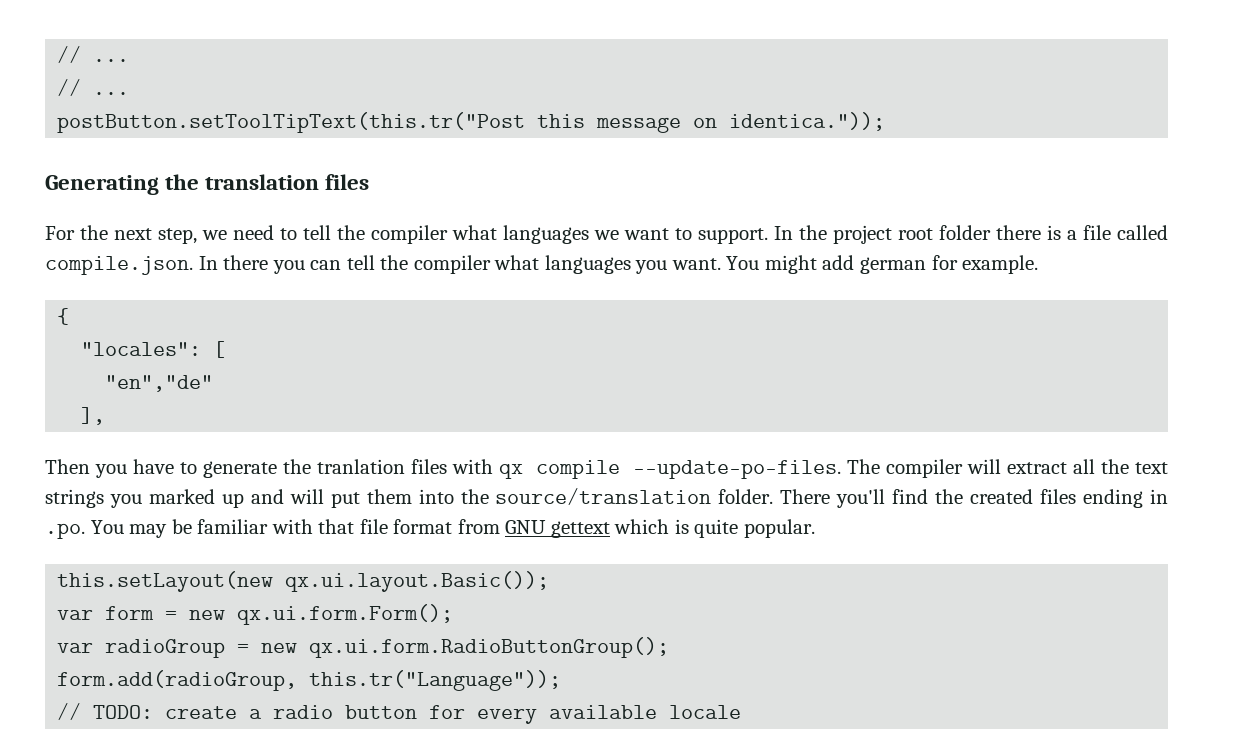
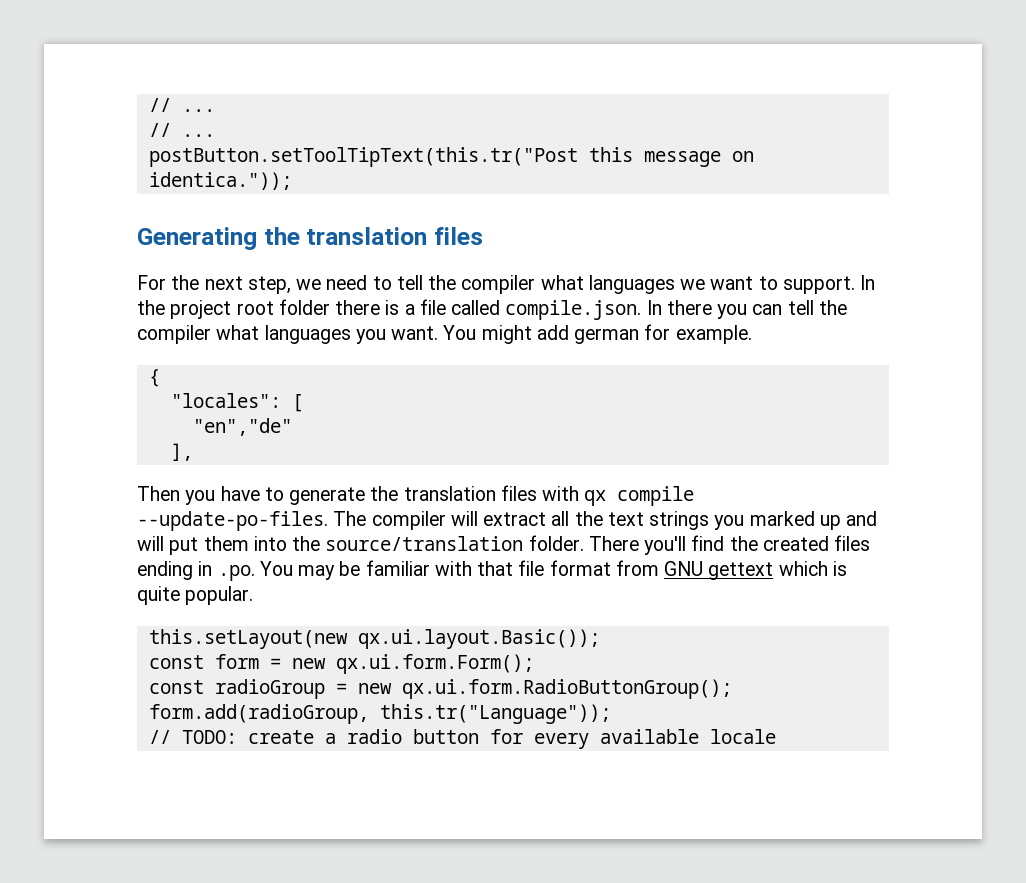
[316,459,405,474] tranlation -> [403,486,496,501] translation
[57,610,94,620] var -> [148,655,204,669] const
[57,643,94,653] var -> [148,680,204,694] const

